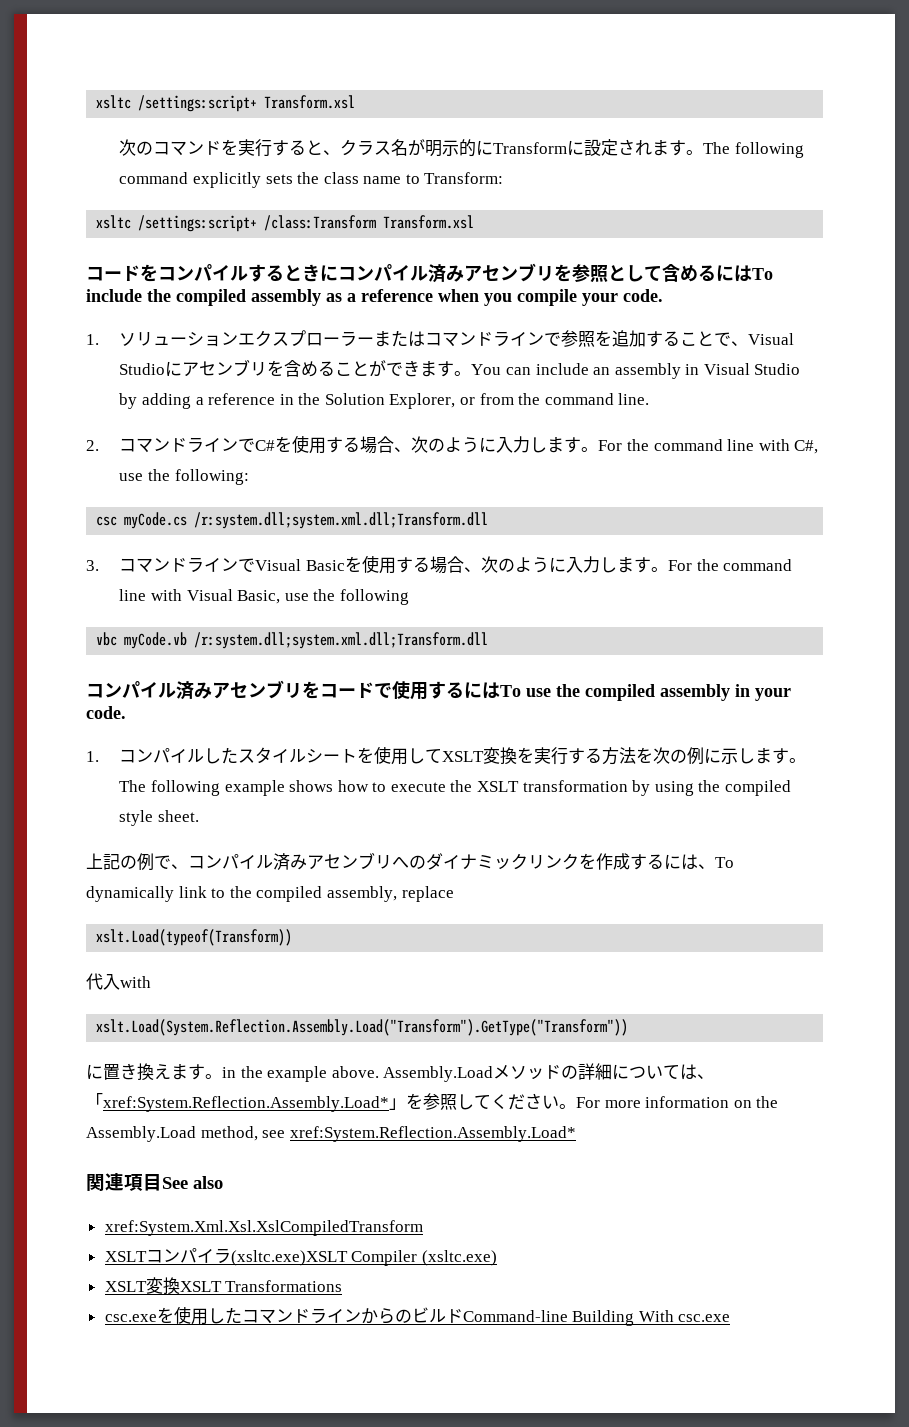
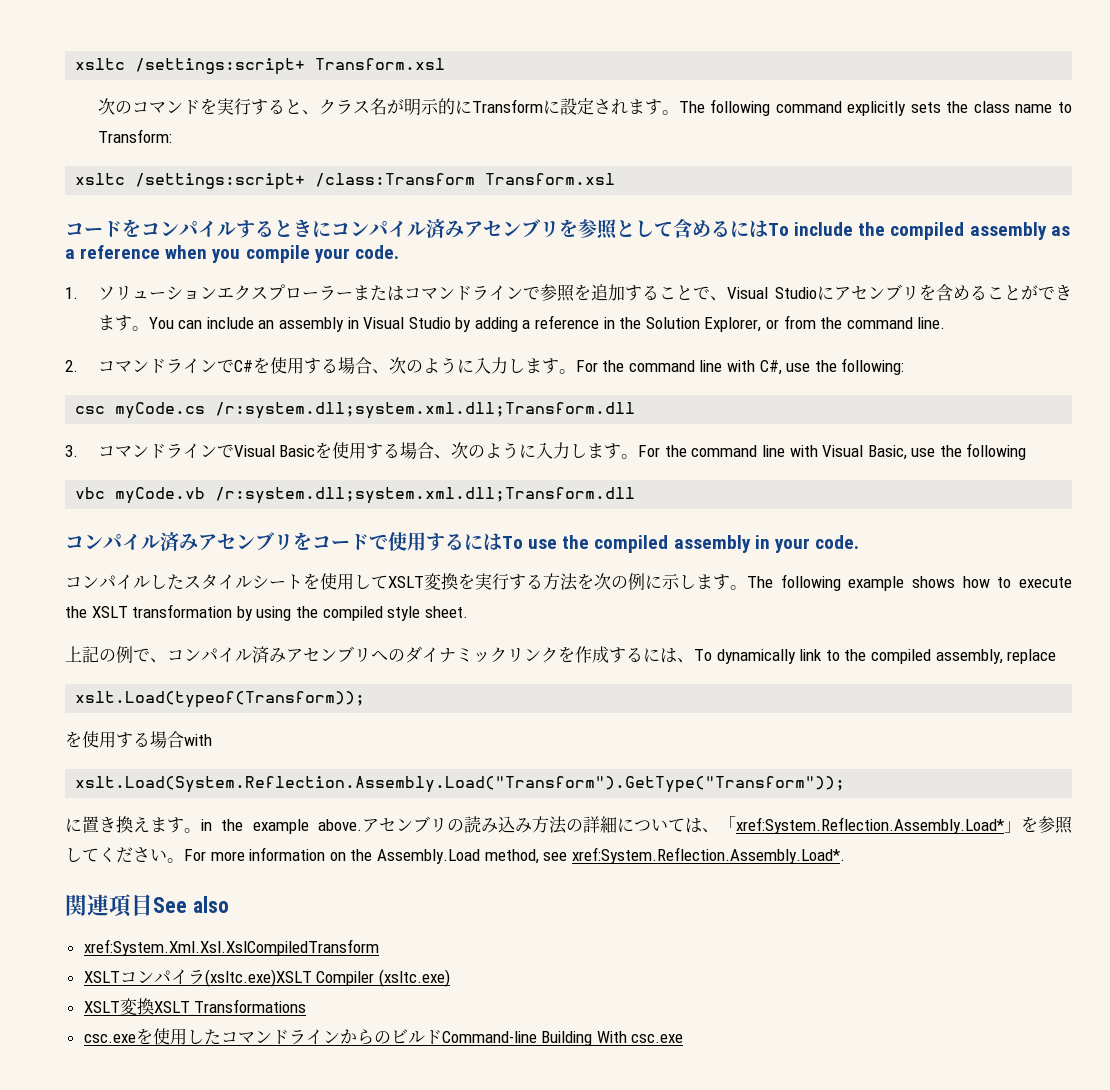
[86,751,99,762] 1. -> (859, 542) none
[96,929,293,946] [86,973,120,990] xslt.Load(typeof(Transform)) // 代入 -> [75,691,366,708] [65,731,184,748] xslt.Load(typeof(Transform)); // を使用する場合
[96,1019,629,1036] xslt.Load(System.Reflection.Assembly.Load("Transform").GetType("Transform")) -> [75,776,846,793] xslt.Load(System.Reflection.Assembly.Load("Transform").GetType("Transform"));
[383,1065,562,1082] Assembly.Loadメソッド -> [362,816,567,834] アセンブリの読み込み方法
[289,1126,576,1142] xref:System.Reflection.Assembly.Load* -> [571,847,845,864] xref:System.Reflection.Assembly.Load*.

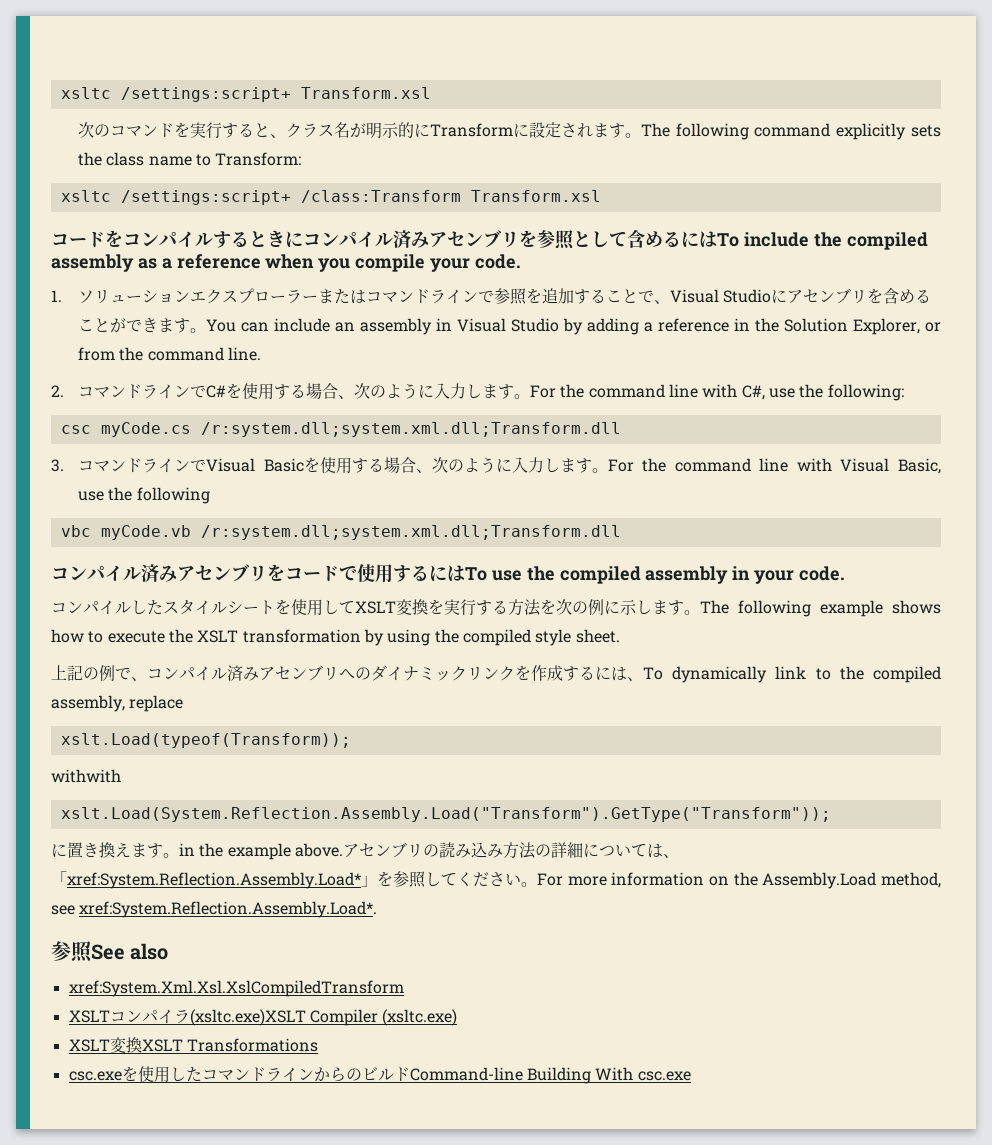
[65,731,212,748] を使用する場合with -> [51,769,121,783] withwith
[65,894,153,917] 関連項目 -> [51,941,93,963] 参照

